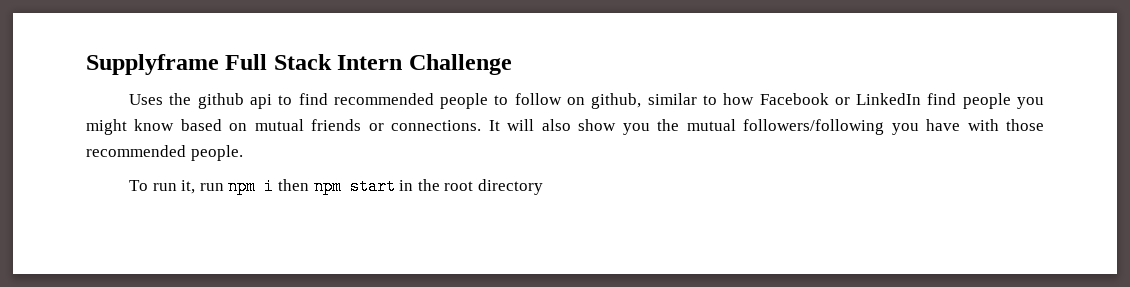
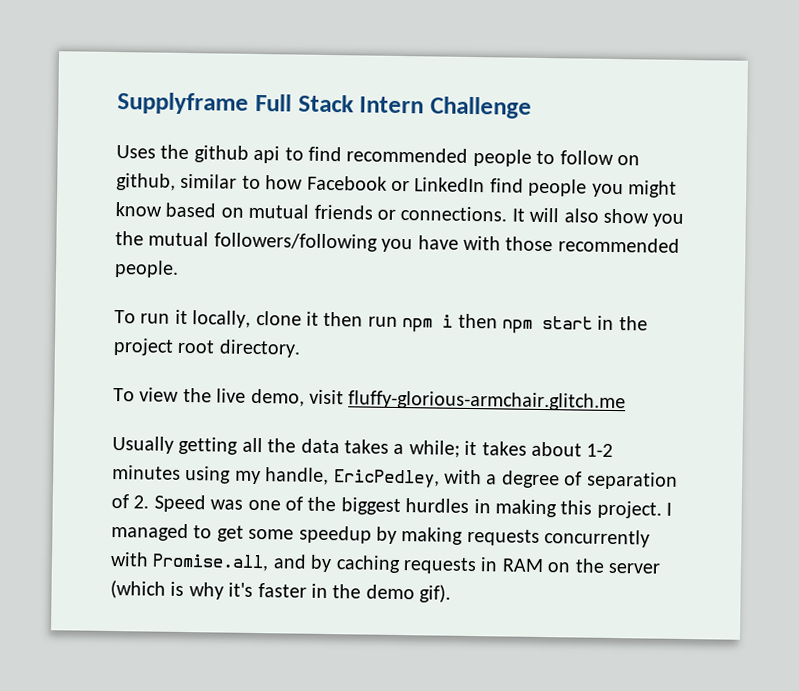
[181,180,196,194] it, -> [174,309,364,328] it locally, clone it then
[444,179,544,195] root directory -> [113,338,301,358] [113,387,627,412] [112,436,614,458] [112,465,678,490] [111,493,673,519] [111,522,651,548] [110,551,660,575] [110,579,452,603] project root directory. // To view the live demo, visit fluffy-glorious-armchair.glitch.me // Usually getting all the data takes a while; it takes about 1-2 minutes using my handle, EricPedley, with a degree of separation of 2. Speed was one of the biggest hurdles in making this project. I managed to get some speedup by making requests concurrently with Promise.all, and by caching requests in RAM on the server (which is why it's faster in the demo gif).

